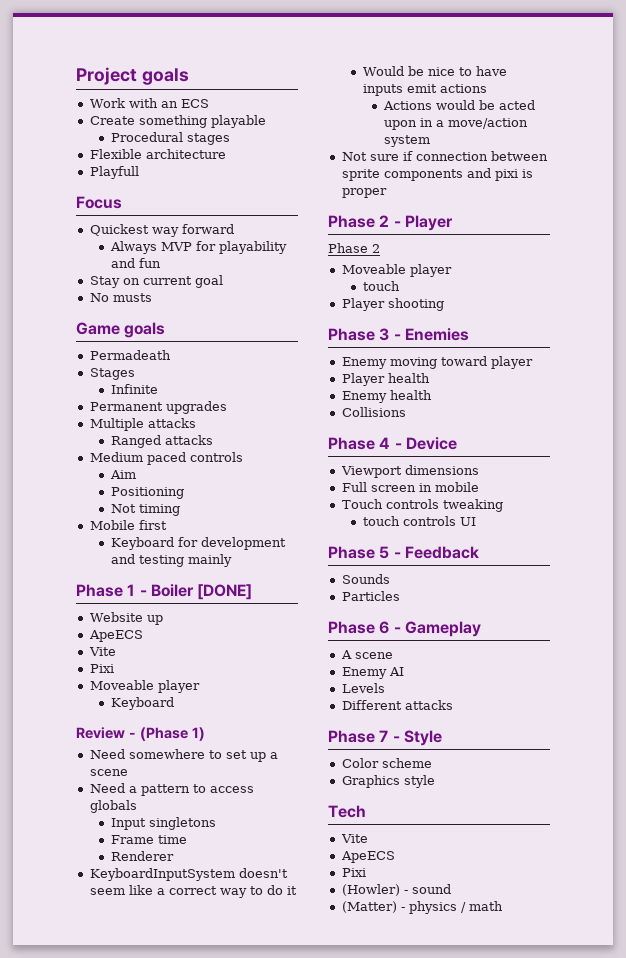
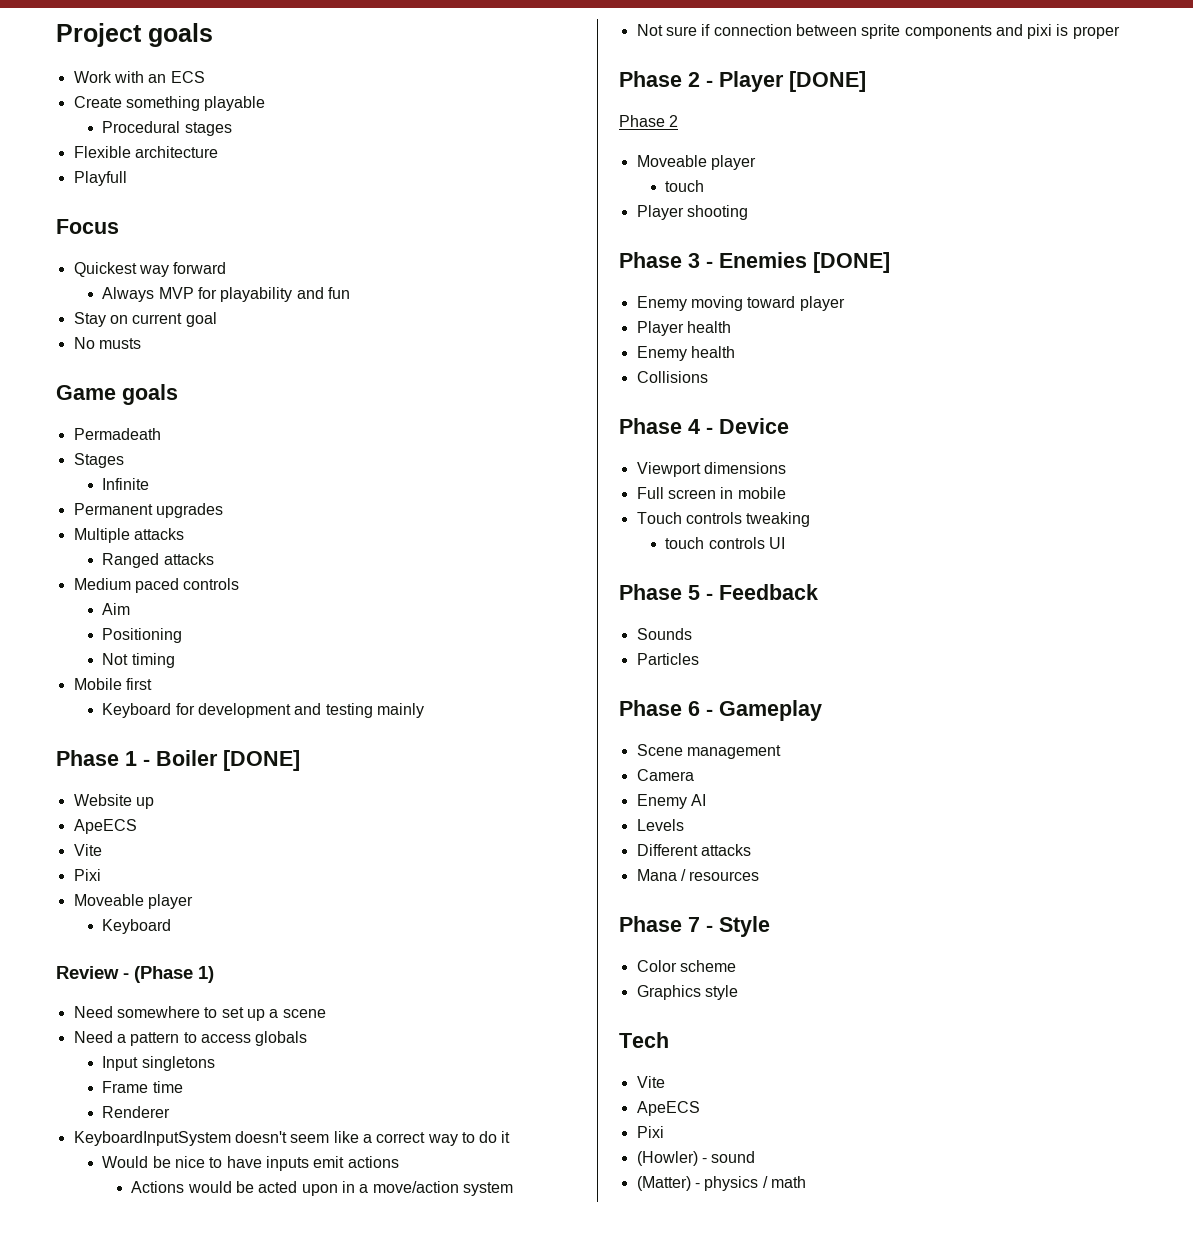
(453, 223) none -> [789,71,866,92] [DONE]
(469, 334) none -> [813,252,890,273] [DONE]
[340,650,393,659] A scene -> [636,744,781,759] [636,769,694,781] Scene management // Camera
(453, 705) none -> [636,869,760,881] // Mana / resources

